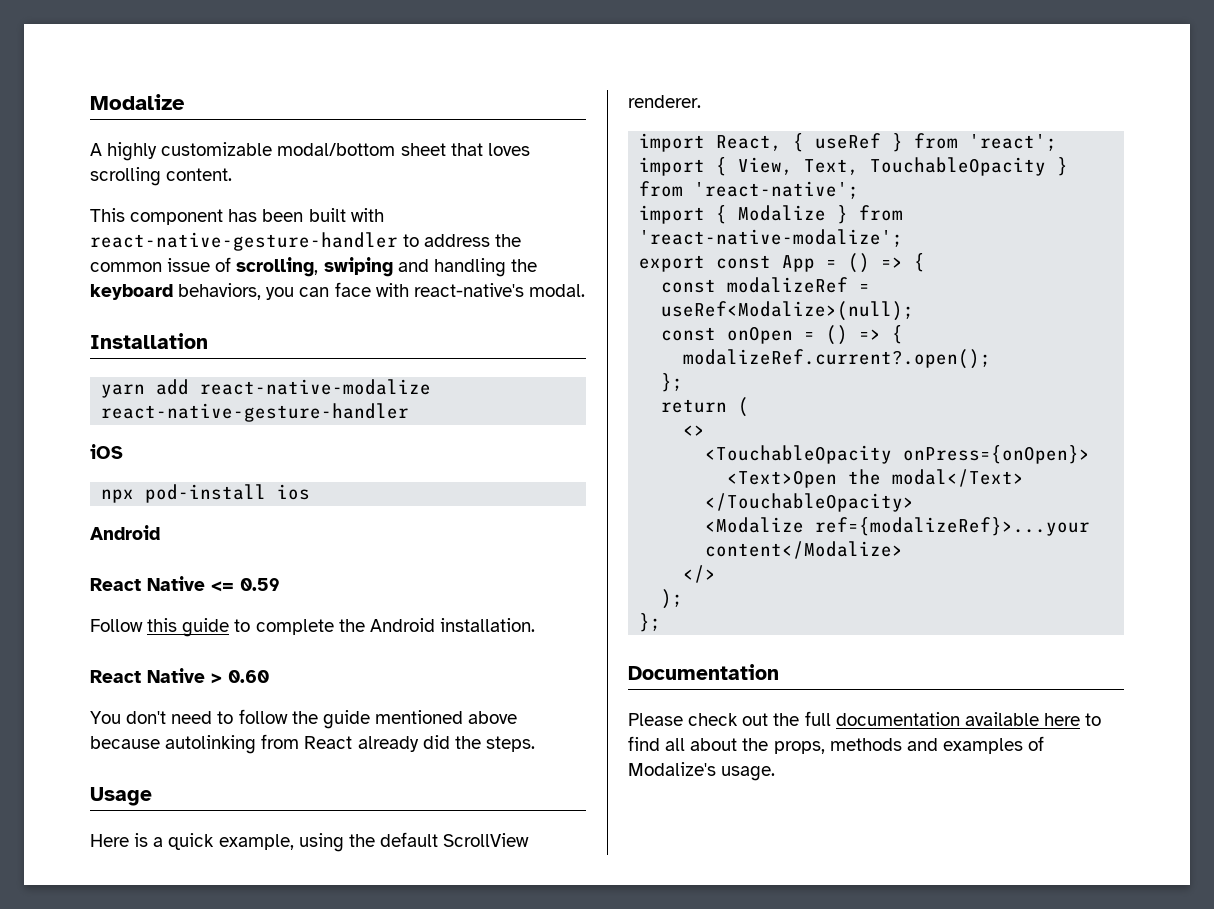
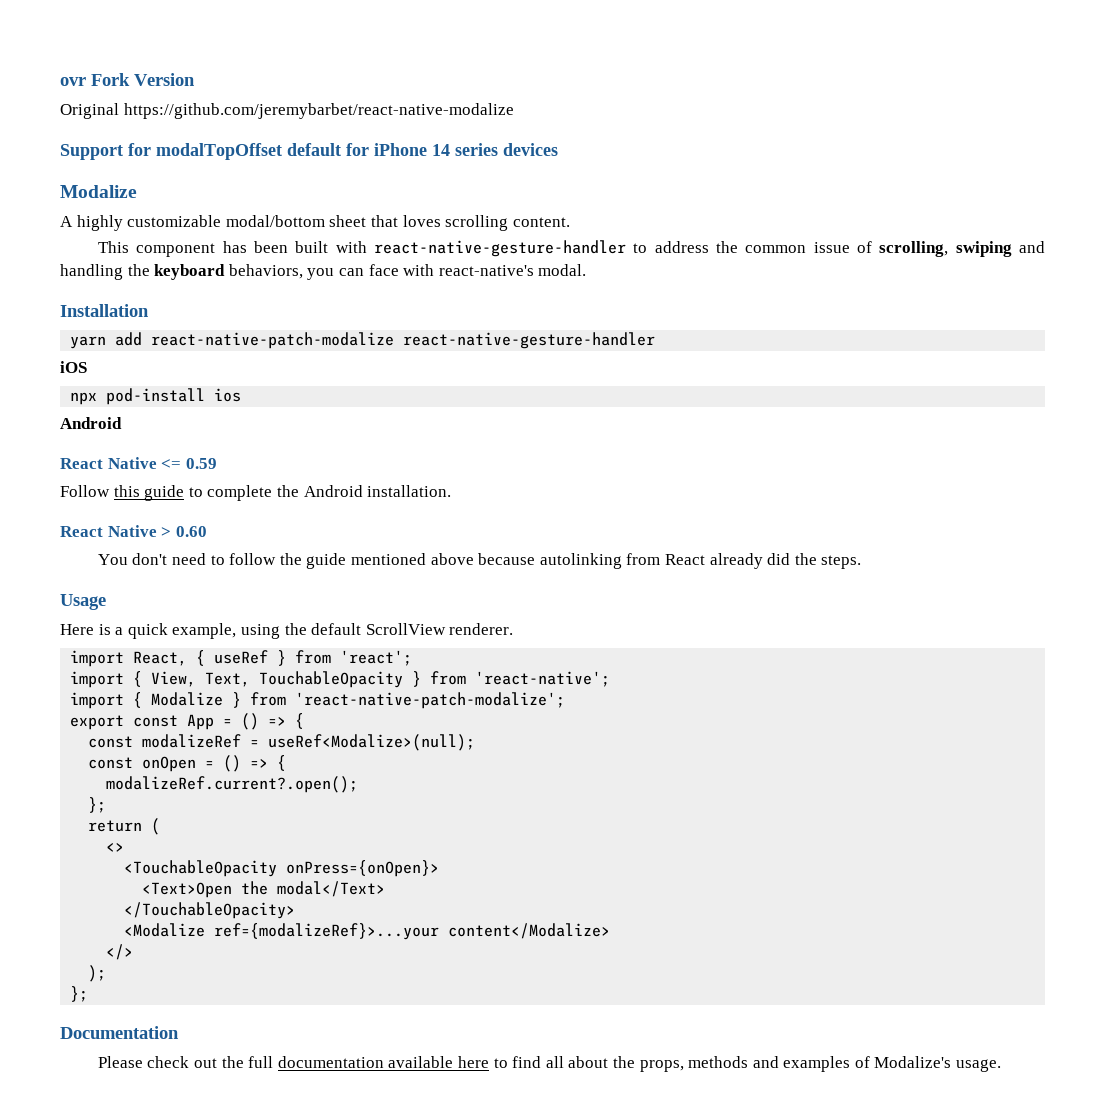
(90, 102) none -> [60,73,195,86] [60,103,514,119] [60,143,558,160] ovr Fork Version // Original https://github.com/jeremybarbet/react-native-modalize // Support for modalTopOffset default for iPhone 14 series devices //
[200,379,432,395] react-native-modalize -> [151,332,395,349] react-native-patch-modalize
[639,229,904,247] 'react-native-modalize'; -> [295,692,566,709] 'react-native-patch-modalize';

